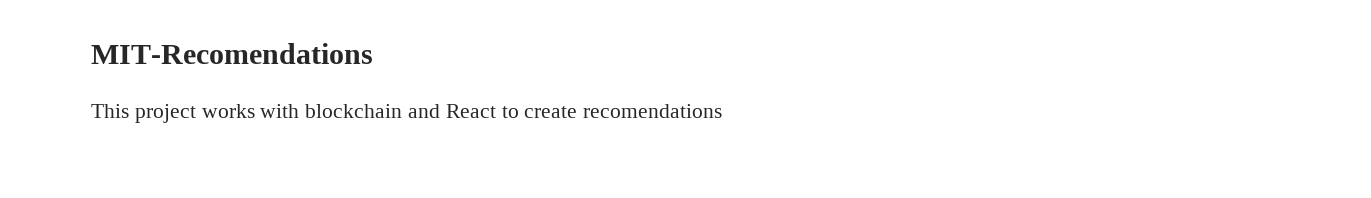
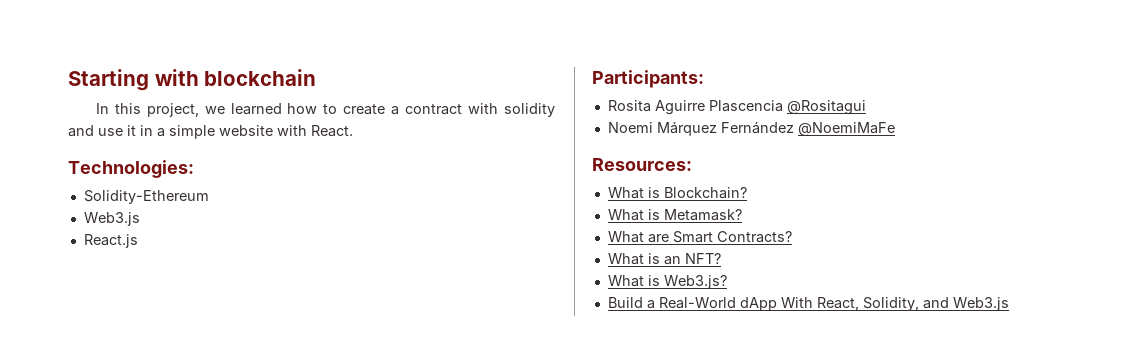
[91,43,373,64] [91,104,723,123] MIT-Recomendations // This project works with blockchain and React to create recomendations -> [68,69,317,91] [95,103,555,117] [68,125,353,139] [68,160,194,178] [83,190,209,204] [83,212,140,226] [83,234,138,248] [592,70,704,88] [607,100,866,115] [607,121,895,136] [592,158,692,171] [607,187,747,199] [607,209,742,221] [607,231,792,243] [607,253,721,265] [607,275,727,289] [607,297,1009,311] Starting with blockchain // In this project, we learned how to create a contract with solidity and use it in a simple website with React. // Technologies: // Solidity-Ethereum // Web3.js // React.js // Participants: // Rosita Aguirre Plascencia @Rositagui // Noemi Márquez Fernández @NoemiMaFe // Resources: // What is Blockchain? // What is Metamask? // What are Smart Contracts? // What is an NFT? // What is Web3.js? // Build a Real-World dApp With React, Solidity, and Web3.js

